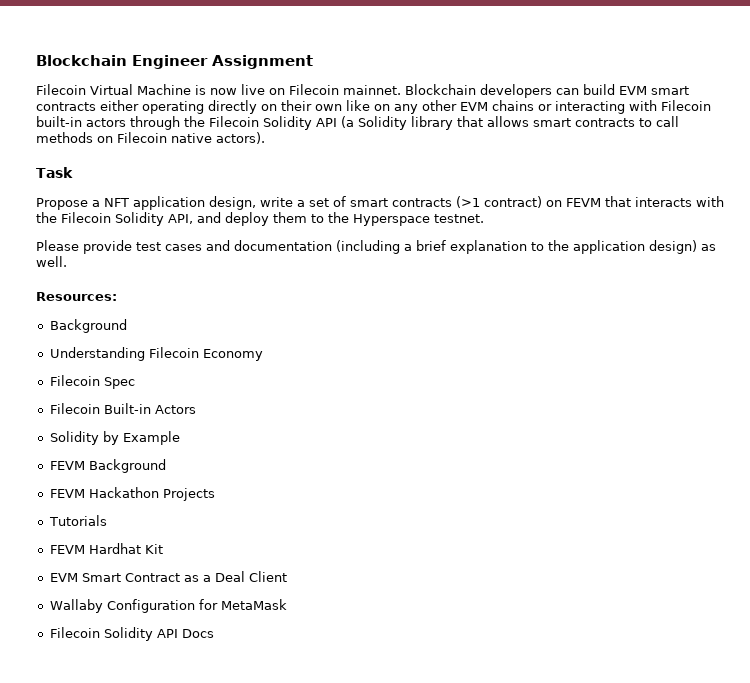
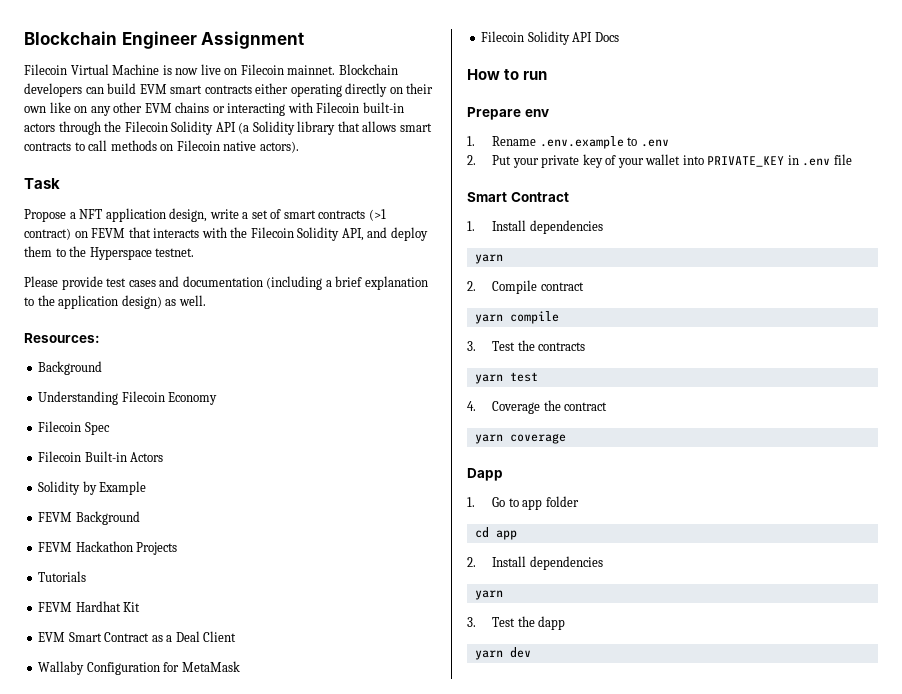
(214, 633) none -> [467,69,548,80] [467,107,549,120] [467,136,669,149] [467,154,852,168] [467,192,569,202] [467,220,603,234] [474,254,503,264] [467,280,584,294] [474,311,559,324] [467,340,586,351] [474,372,538,384] [467,400,608,414] [474,433,566,444] [467,468,503,481] [467,496,579,510] [474,527,517,540] [467,556,603,570] [474,590,503,600] [467,616,566,630] [474,647,531,660] // How to run // Prepare env // 1. Rename .env.example to .env // 2. Put your private key of your wallet into PRIVATE_KEY in .env file // Smart Contract // 1. Install dependencies // yarn // 2. Compile contract // yarn compile // 3. Test the contracts // yarn test // 4. Coverage the contract // yarn coverage // Dapp // 1. Go to app folder // cd app // 2. Install dependencies // yarn // 3. Test the dapp // yarn dev

